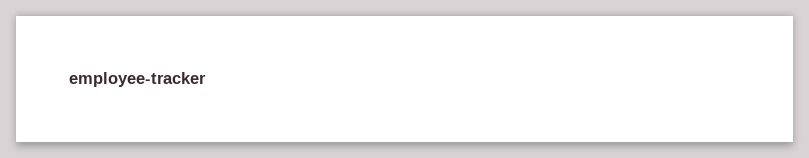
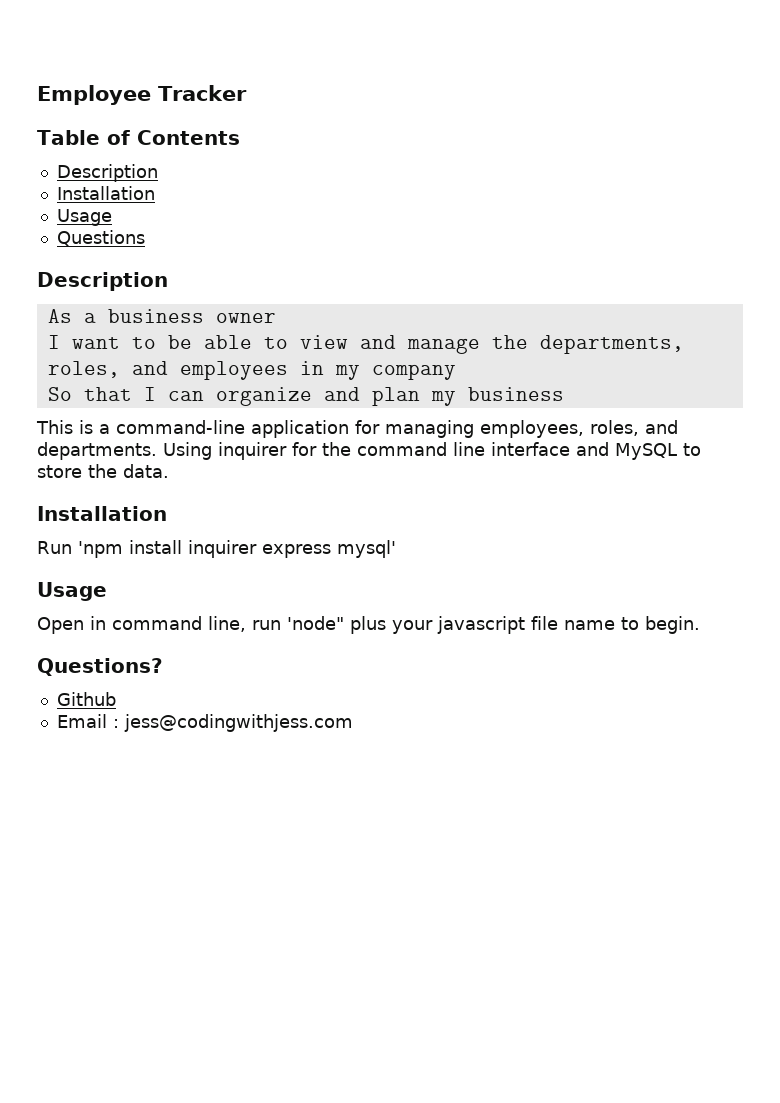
[69,72,206,87] employee-tracker -> [37,85,247,105] [37,130,240,145] [56,164,158,182] [56,186,155,200] [56,209,112,226] [56,230,145,246] [37,272,168,291] [47,309,276,323] [47,335,684,354] [47,361,456,380] [47,387,564,406] [36,420,678,438] [37,442,701,460] [37,464,169,478] [37,506,167,521] [37,540,396,558] [37,582,107,601] [37,616,700,634] [37,658,163,676] [56,692,116,706] [56,714,353,732] Employee Tracker // Table of Contents // Description // Installation // Usage // Questions // Description // As a business owner // I want to be able to view and manage the departments, roles, and employees in my company // So that I can organize and plan my business // This is a command-line application for managing employees, roles, and departments. Using inquirer for the command line interface and MySQL to store the data. // Installation // Run 'npm install inquirer express mysql' // Usage // Open in command line, run 'node" plus your javascript file name to begin. // Questions? // Github // Email : jess@codingwithjess.com

